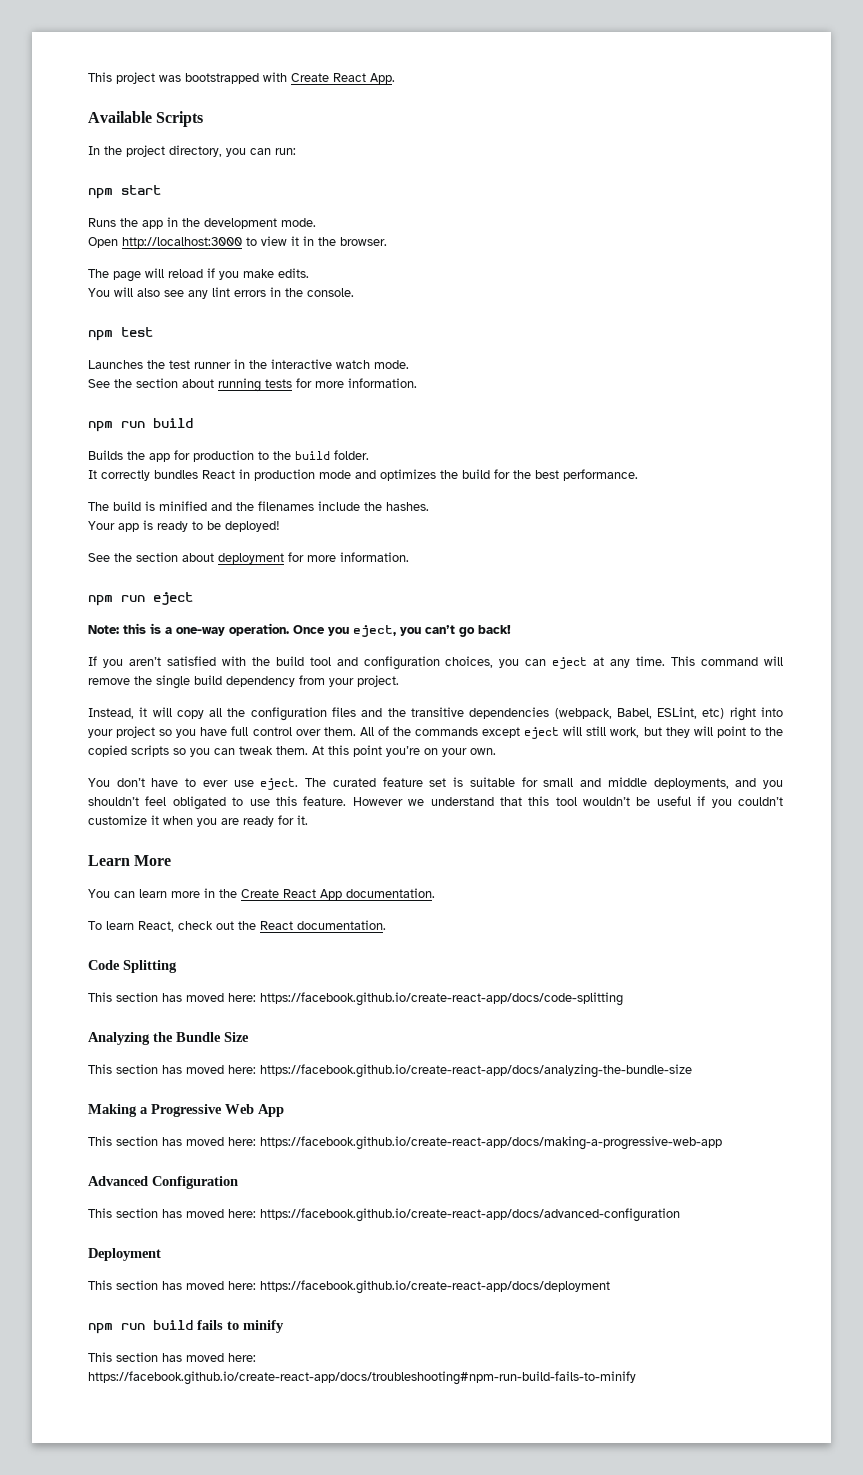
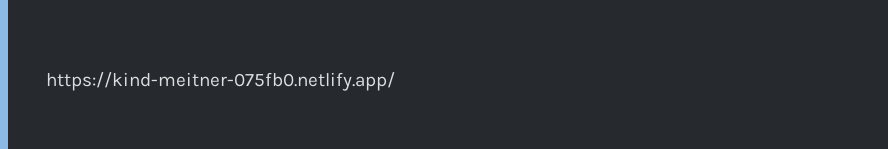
[88,72,395,84] [88,111,204,127] [88,145,296,157] [88,185,161,199] [88,217,316,229] [88,236,387,248] [88,268,309,282] [88,287,354,299] [88,327,153,341] [88,359,409,369] [88,378,417,392] [88,418,193,432] [88,450,369,462] [88,469,638,481] [88,501,429,511] [88,520,280,532] [88,552,409,564] [88,592,193,606] [88,623,511,637] [88,656,783,670] [88,675,399,689] [88,707,783,721] [88,726,783,739] [88,745,496,757] [88,777,783,790] [88,796,784,810] [88,815,308,827] [88,855,172,866] [88,888,435,900] [88,920,386,932] [88,960,177,973] [88,992,623,1006] [88,1032,249,1045] [88,1064,692,1078] [88,1104,284,1117] [88,1136,722,1150] [88,1176,238,1189] [88,1208,680,1222] [88,1248,161,1261] [88,1280,610,1294] [88,1320,284,1334] [88,1352,256,1362] [88,1371,636,1385] This project was bootstrapped with Create React App. // Available Scripts // In the project directory, you can run: // npm start // Runs the app in the development mode. // Open http://localhost:3000 to view it in the browser. // The page will reload if you make edits. // You will also see any lint errors in the console. // npm test // Launches the test runner in the interactive watch mode. // See the section about running tests for more information. // npm run build // Builds the app for production to the build folder. // It correctly bundles React in production mode and optimizes the build for the best performance. // The build is minified and the filenames include the hashes. // Your app is ready to be deployed! // See the section about deployment for more information. // npm run eject // Note: this is a one-way operation. Once you eject, you can’t go back! // If you aren’t satisfied with the build tool and configuration choices, you can eject at any time. This command will remove the single build dependency from your project. // Instead, it will copy all the configuration files and the transitive dependencies (webpack, Babel, ESLint, etc) right into your project so you have full control over them. All of the commands except eject will still work, but they will point to the copied scripts so you can tweak them. At this point you’re on your own. // You don’t have to ever use eject. The curated feature set is suitable for small and middle deployments, and you shouldn’t feel obligated to use this feature. However we understand that this tool wouldn’t be useful if you couldn’t customize it when you are ready for it. // Learn More // You can learn more in the Create React App documentation. // To learn React, check out the React documentation. // Code Splitting // This section has moved here: https://facebook.github.io/create-react-app/docs/code-splitting // Analyzing the Bundle Size // This section has moved here: https://facebook.github.io/create-react-app/docs/analyzing-the-bundle-size // Making a Progressive Web App // This section has moved here: https://facebook.github.io/create-react-app/docs/making-a-progressive-web-app // Advanced Configuration // This section has moved here: https://facebook.github.io/create-react-app/docs/advanced-configuration // Deployment // This section has moved here: https://facebook.github.io/create-react-app/docs/deployment // npm run build fails to minify // This section has moved here: https://facebook.github.io/create-react-app/docs/troubleshooting#npm-run-build-fails-to-minify -> [46,72,395,91] https://kind-meitner-075fb0.netlify.app/

